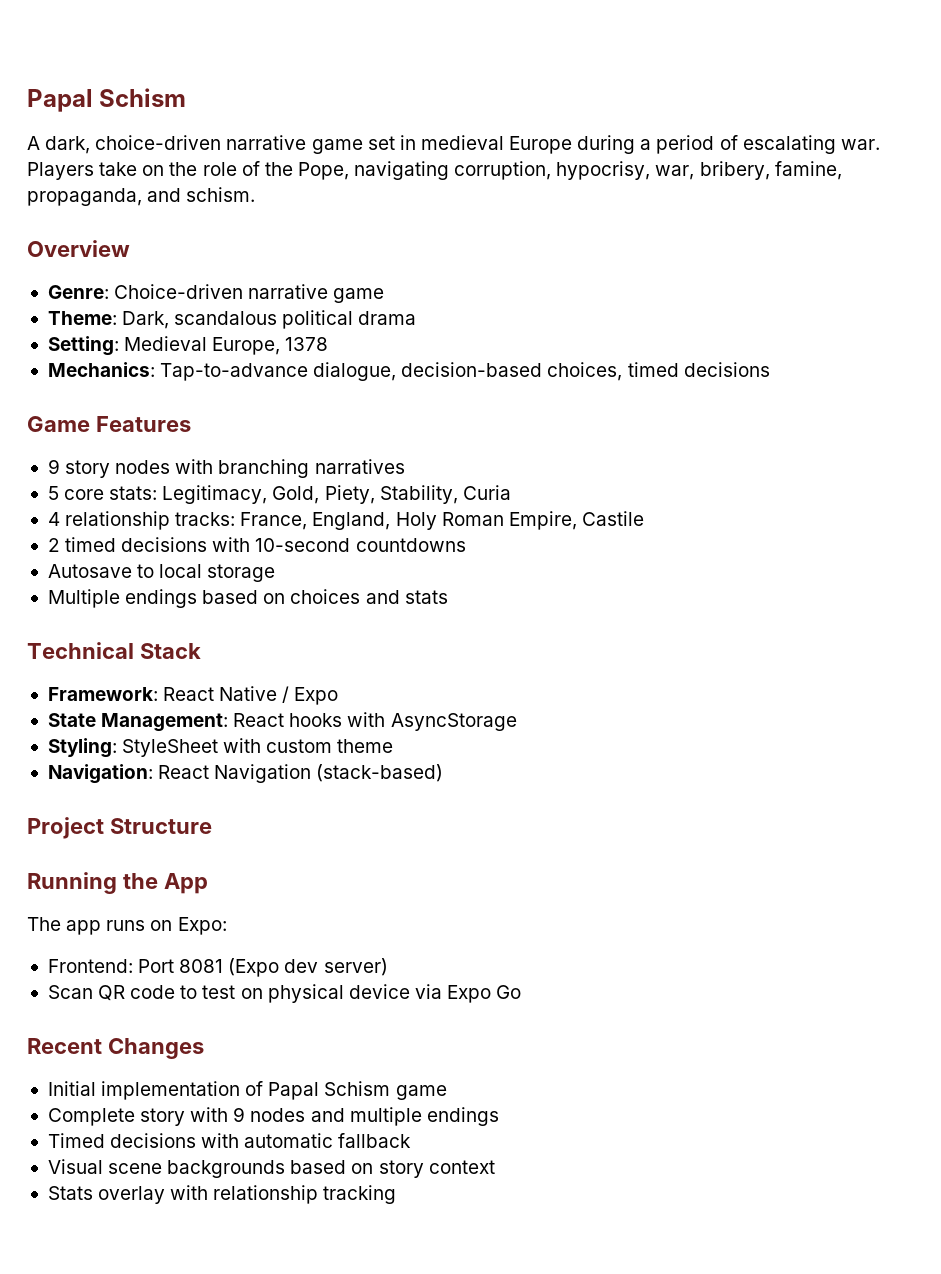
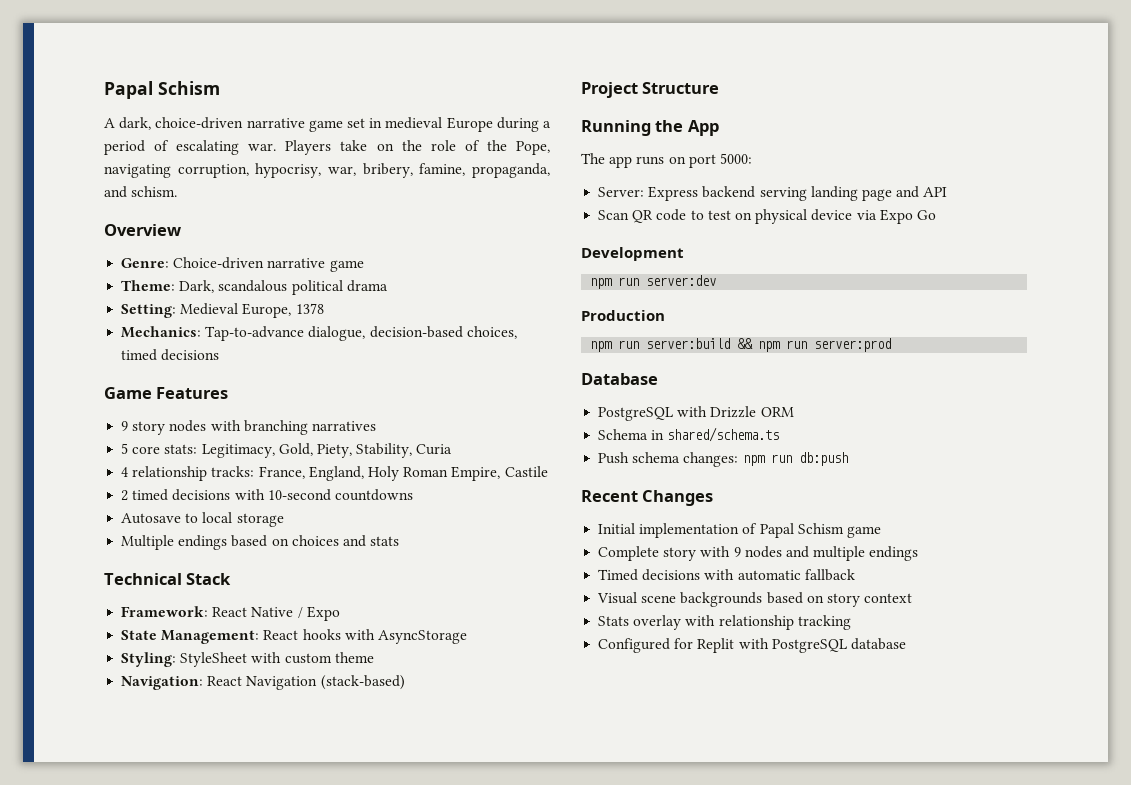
[177,917,227,935] [47,958,388,977] Expo: // Frontend: Port 8081 (Expo dev server) -> [688,153,752,168] [598,186,948,201] port 5000: // Server: Express backend serving landing page and API
(522, 992) none -> [581,247,684,261] [590,275,717,289] [581,310,665,321] [590,338,892,352] [581,373,658,385] [598,406,794,421] [598,427,780,442] [598,452,848,467] // Development // npm run server:dev // Production // npm run server:build && npm run server:prod // Database // PostgreSQL with Drizzle ORM // Schema in shared/schema.ts // Push schema changes: npm run db:push
(397, 1194) none -> [598,638,906,653] // Configured for Replit with PostgreSQL database

